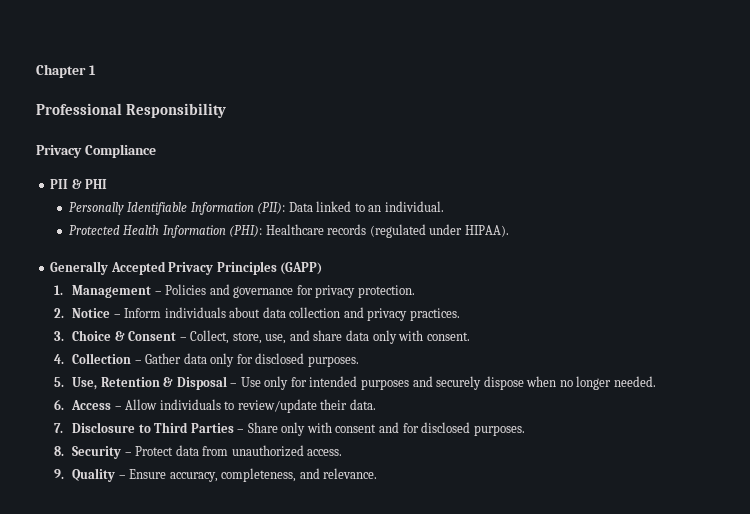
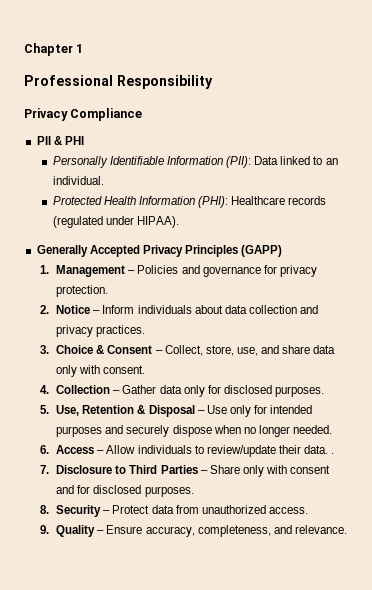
(376, 404) none -> [331,453,335,454] .

